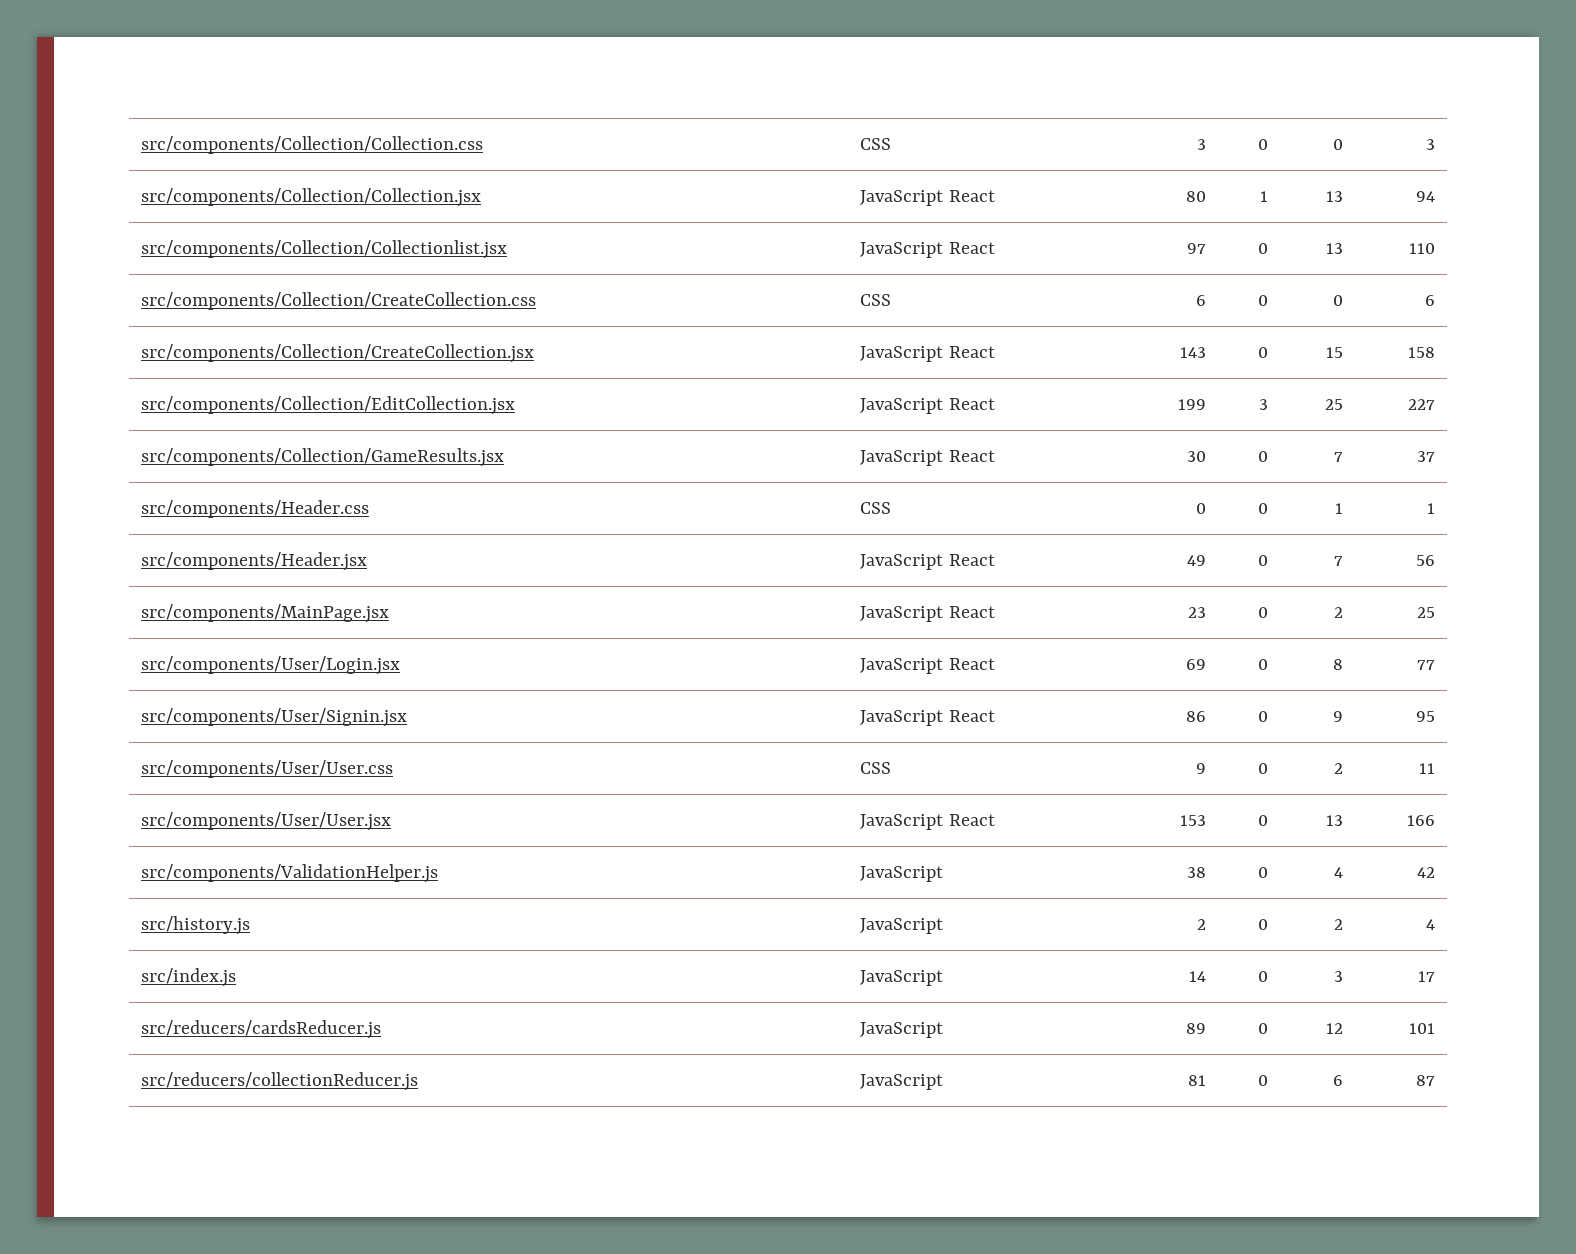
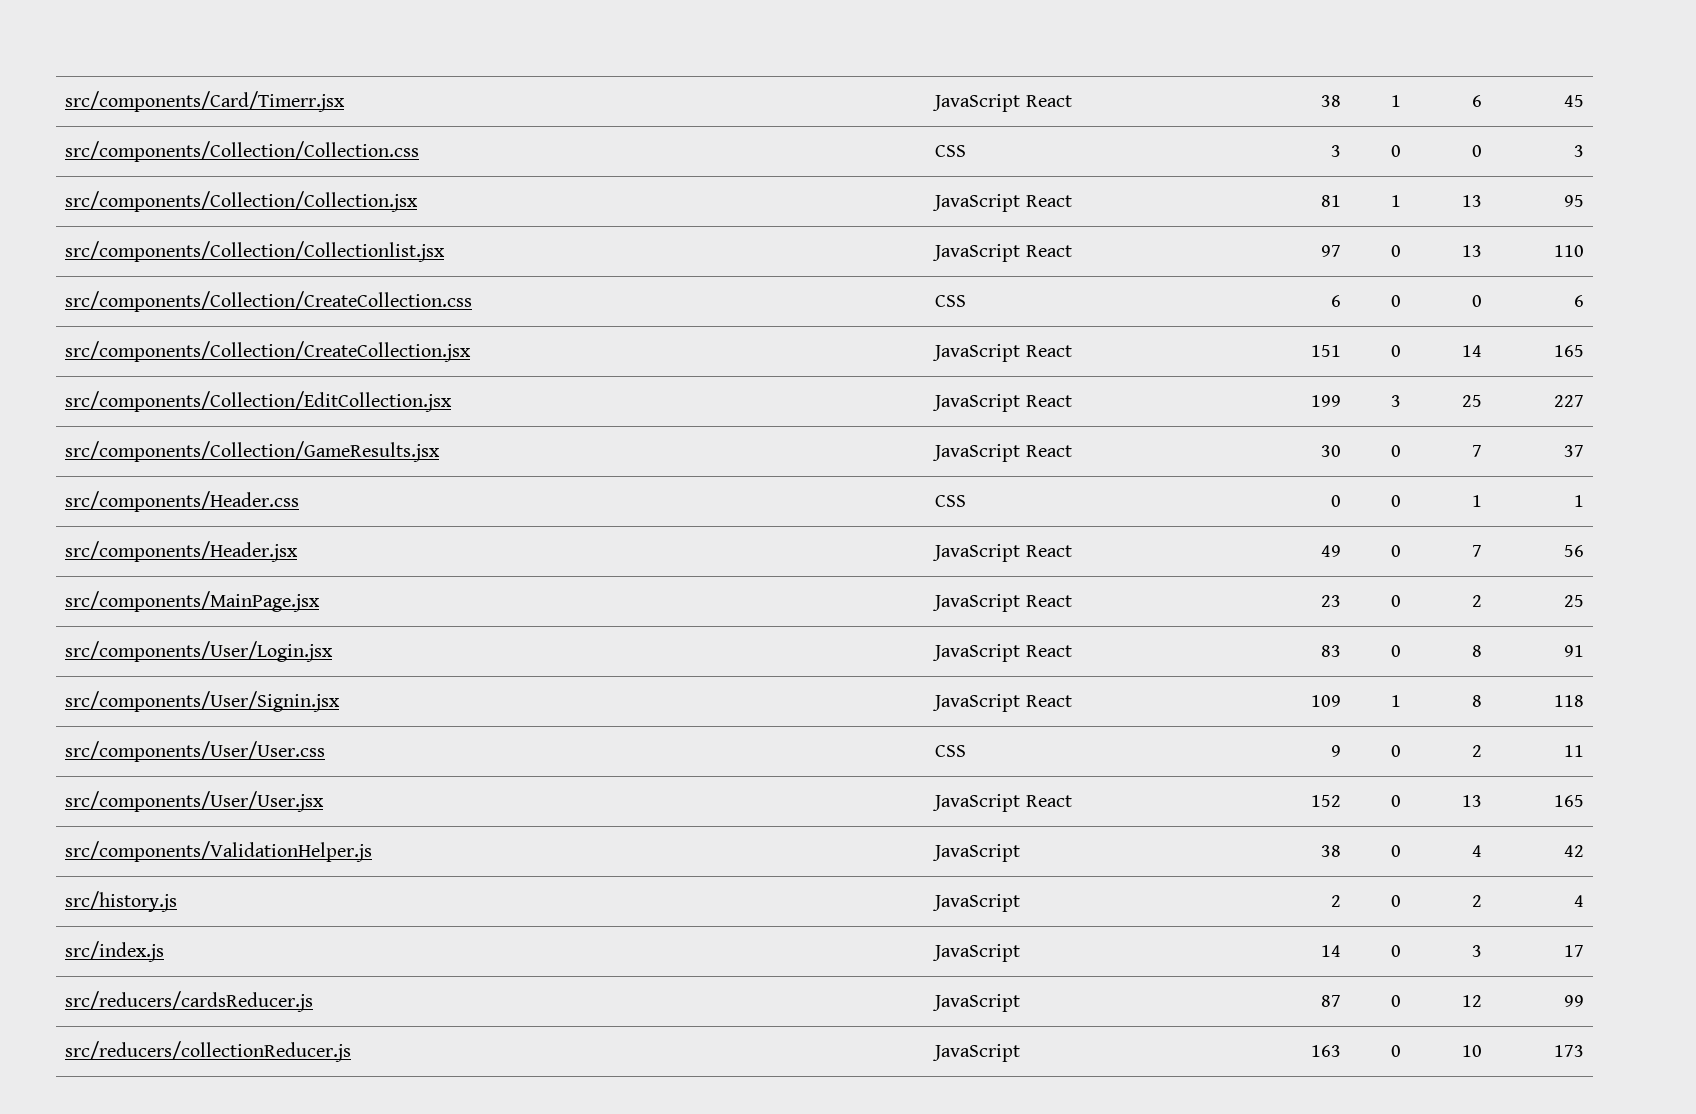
(141, 145) none -> [65,91,346,112] [932,94,1072,112] [1320,95,1341,107] [1390,95,1401,107] [1471,95,1482,107] [1563,95,1584,107] src/components/Card/Timerr.jsx | JavaScript React | 38 | 1 | 6 | 45 //
[1185,191,1206,202] 80 -> [1320,195,1341,207] 81
[1415,191,1435,202] 94 -> [1563,195,1584,207] 95
[1179,347,1206,358] [1257,347,1268,358] [1325,347,1343,358] [1407,347,1435,358] 143 | 0 | 15 | 158 -> [1310,345,1341,357] [1390,345,1401,357] [1461,345,1482,357] [1553,345,1584,357] 151 | 0 | 14 | 165
[1185,659,1206,670] 69 -> [1320,645,1341,657] 83
[1416,660,1435,670] 77 -> [1563,645,1584,657] 91
[1185,711,1206,722] [1257,711,1268,722] [1332,711,1343,722] [1415,711,1435,722] 86 | 0 | 9 | 95 -> [1310,695,1341,707] [1390,695,1401,707] [1471,695,1482,707] [1553,695,1584,707] 109 | 1 | 8 | 118
[1179,815,1206,826] [1257,815,1268,826] [1325,815,1343,826] [1406,815,1435,826] 153 | 0 | 13 | 166 -> [1310,795,1341,807] [1390,795,1401,807] [1461,795,1482,807] [1553,795,1584,807] 152 | 0 | 13 | 165
[1185,1023,1206,1034] 89 -> [1320,995,1341,1007] 87
[1408,1023,1435,1034] 101 -> [1563,995,1584,1007] 99
[1187,1075,1206,1086] [1257,1075,1268,1086] [1332,1075,1343,1086] [1415,1075,1435,1086] 81 | 0 | 6 | 87 -> [1310,1045,1341,1057] [1390,1045,1401,1057] [1461,1045,1482,1057] [1553,1045,1584,1057] 163 | 0 | 10 | 173

